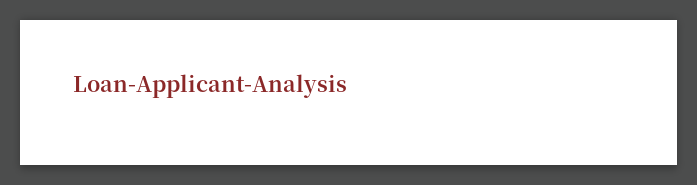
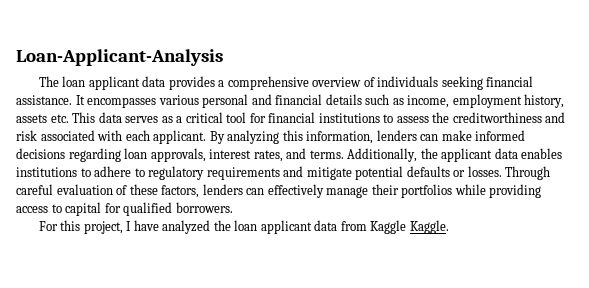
(347, 86) none -> [38,76,534,90] [16,94,565,108] [16,112,566,123] [16,130,526,144] [16,148,563,162] [16,166,551,180] [16,184,542,198] [16,202,233,216] [38,220,449,234] // The loan applicant data provides a comprehensive overview of individuals seeking financial assistance. It encompasses various personal and financial details such as income, employment history, assets etc. This data serves as a critical tool for financial institutions to assess the creditworthiness and risk associated with each applicant. By analyzing this information, lenders can make informed decisions regarding loan approvals, interest rates, and terms. Additionally, the applicant data enables institutions to adhere to regulatory requirements and mitigate potential defaults or losses. Through careful evaluation of these factors, lenders can effectively manage their portfolios while providing access to capital for qualified borrowers. // For this project, I have analyzed the loan applicant data from Kaggle Kaggle.

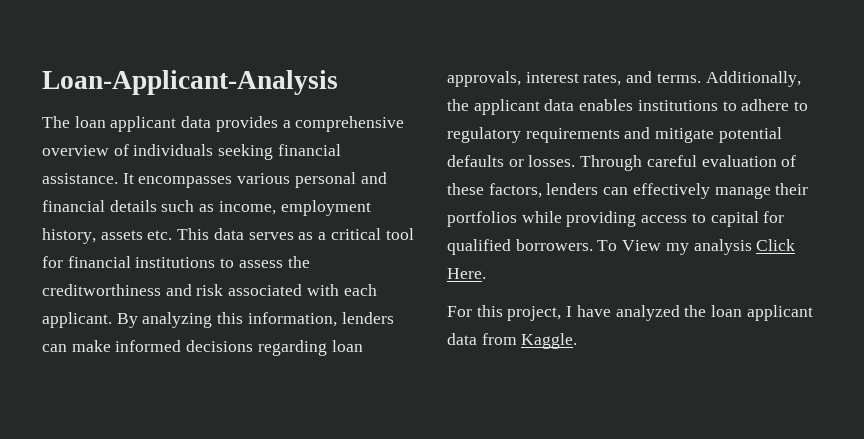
(233, 207) none -> [597,239,796,255] [447,268,486,279] To View my analysis Click Here.
[370,220,407,234] Kaggle -> (517, 339) none

